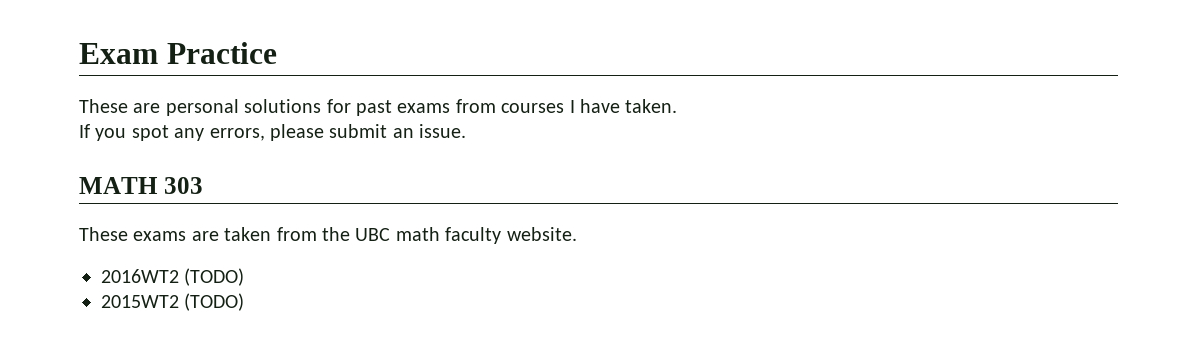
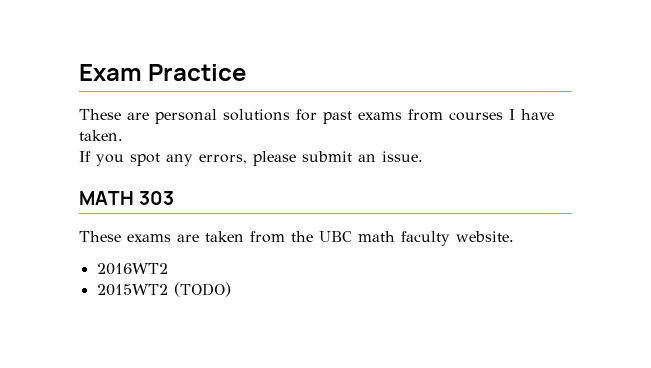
[184,268,245,286] (TODO) -> (168, 269) none

